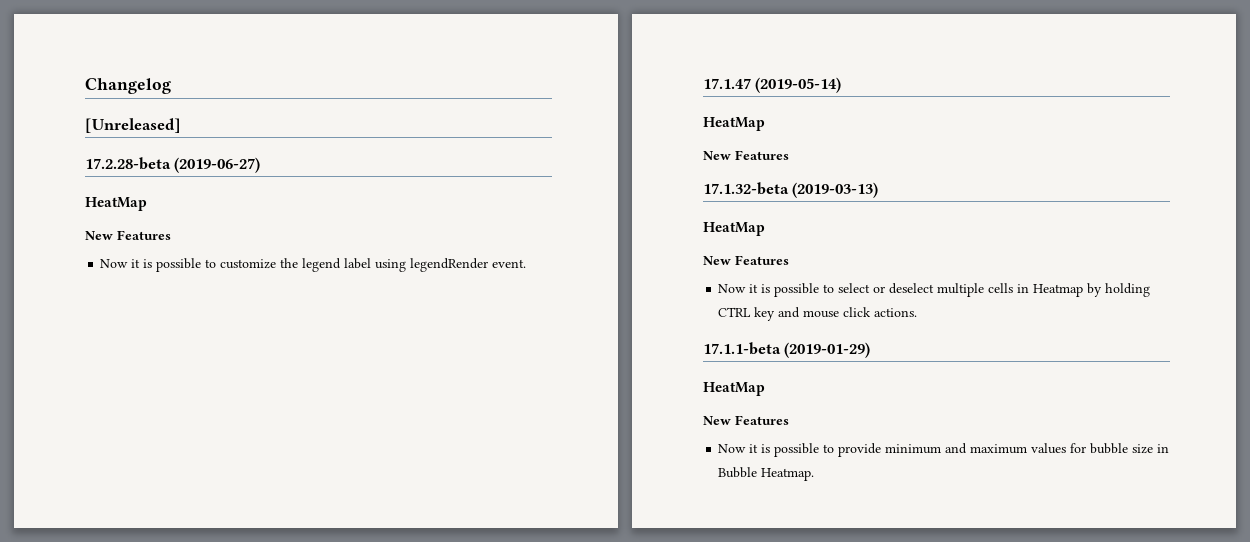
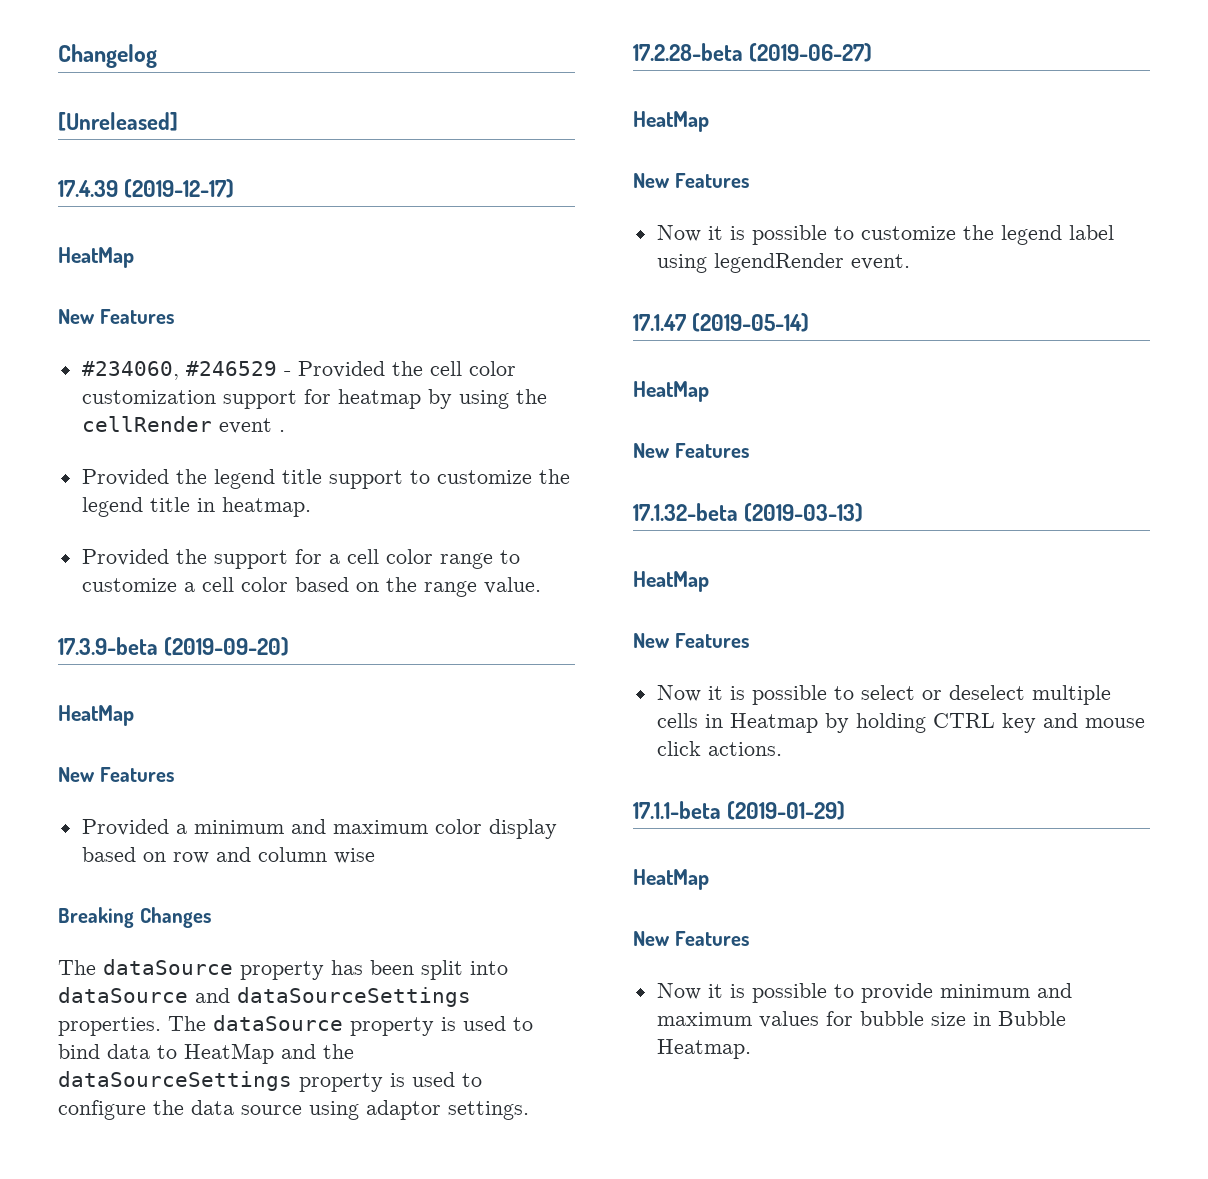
(181, 125) none -> [58,179,235,198] [58,247,134,268] [58,309,174,324] [81,361,516,380] [81,389,547,409] [81,416,285,434] [81,469,570,489] [81,497,311,517] [81,549,520,569] [81,577,541,597] [58,637,290,656] [58,705,134,726] [58,767,174,782] [81,819,557,839] [81,847,375,864] [58,907,211,928] [58,959,508,980] [58,987,471,1007] [58,1015,533,1036] [58,1043,354,1064] [58,1071,482,1092] [58,1100,529,1120] // 17.4.39 (2019-12-17) // HeatMap // New Features // #234060, #246529 - Provided the cell color customization support for heatmap by using the cellRender event . // Provided the legend title support to customize the legend title in heatmap. // Provided the support for a cell color range to customize a cell color based on the range value. // 17.3.9-beta (2019-09-20) // HeatMap // New Features // Provided a minimum and maximum color display based on row and column wise // Breaking Changes // The dataSource property has been split into dataSource and dataSourceSettings properties. The dataSource property is used to bind data to HeatMap and the dataSourceSettings property is used to configure the data source using adaptor settings.

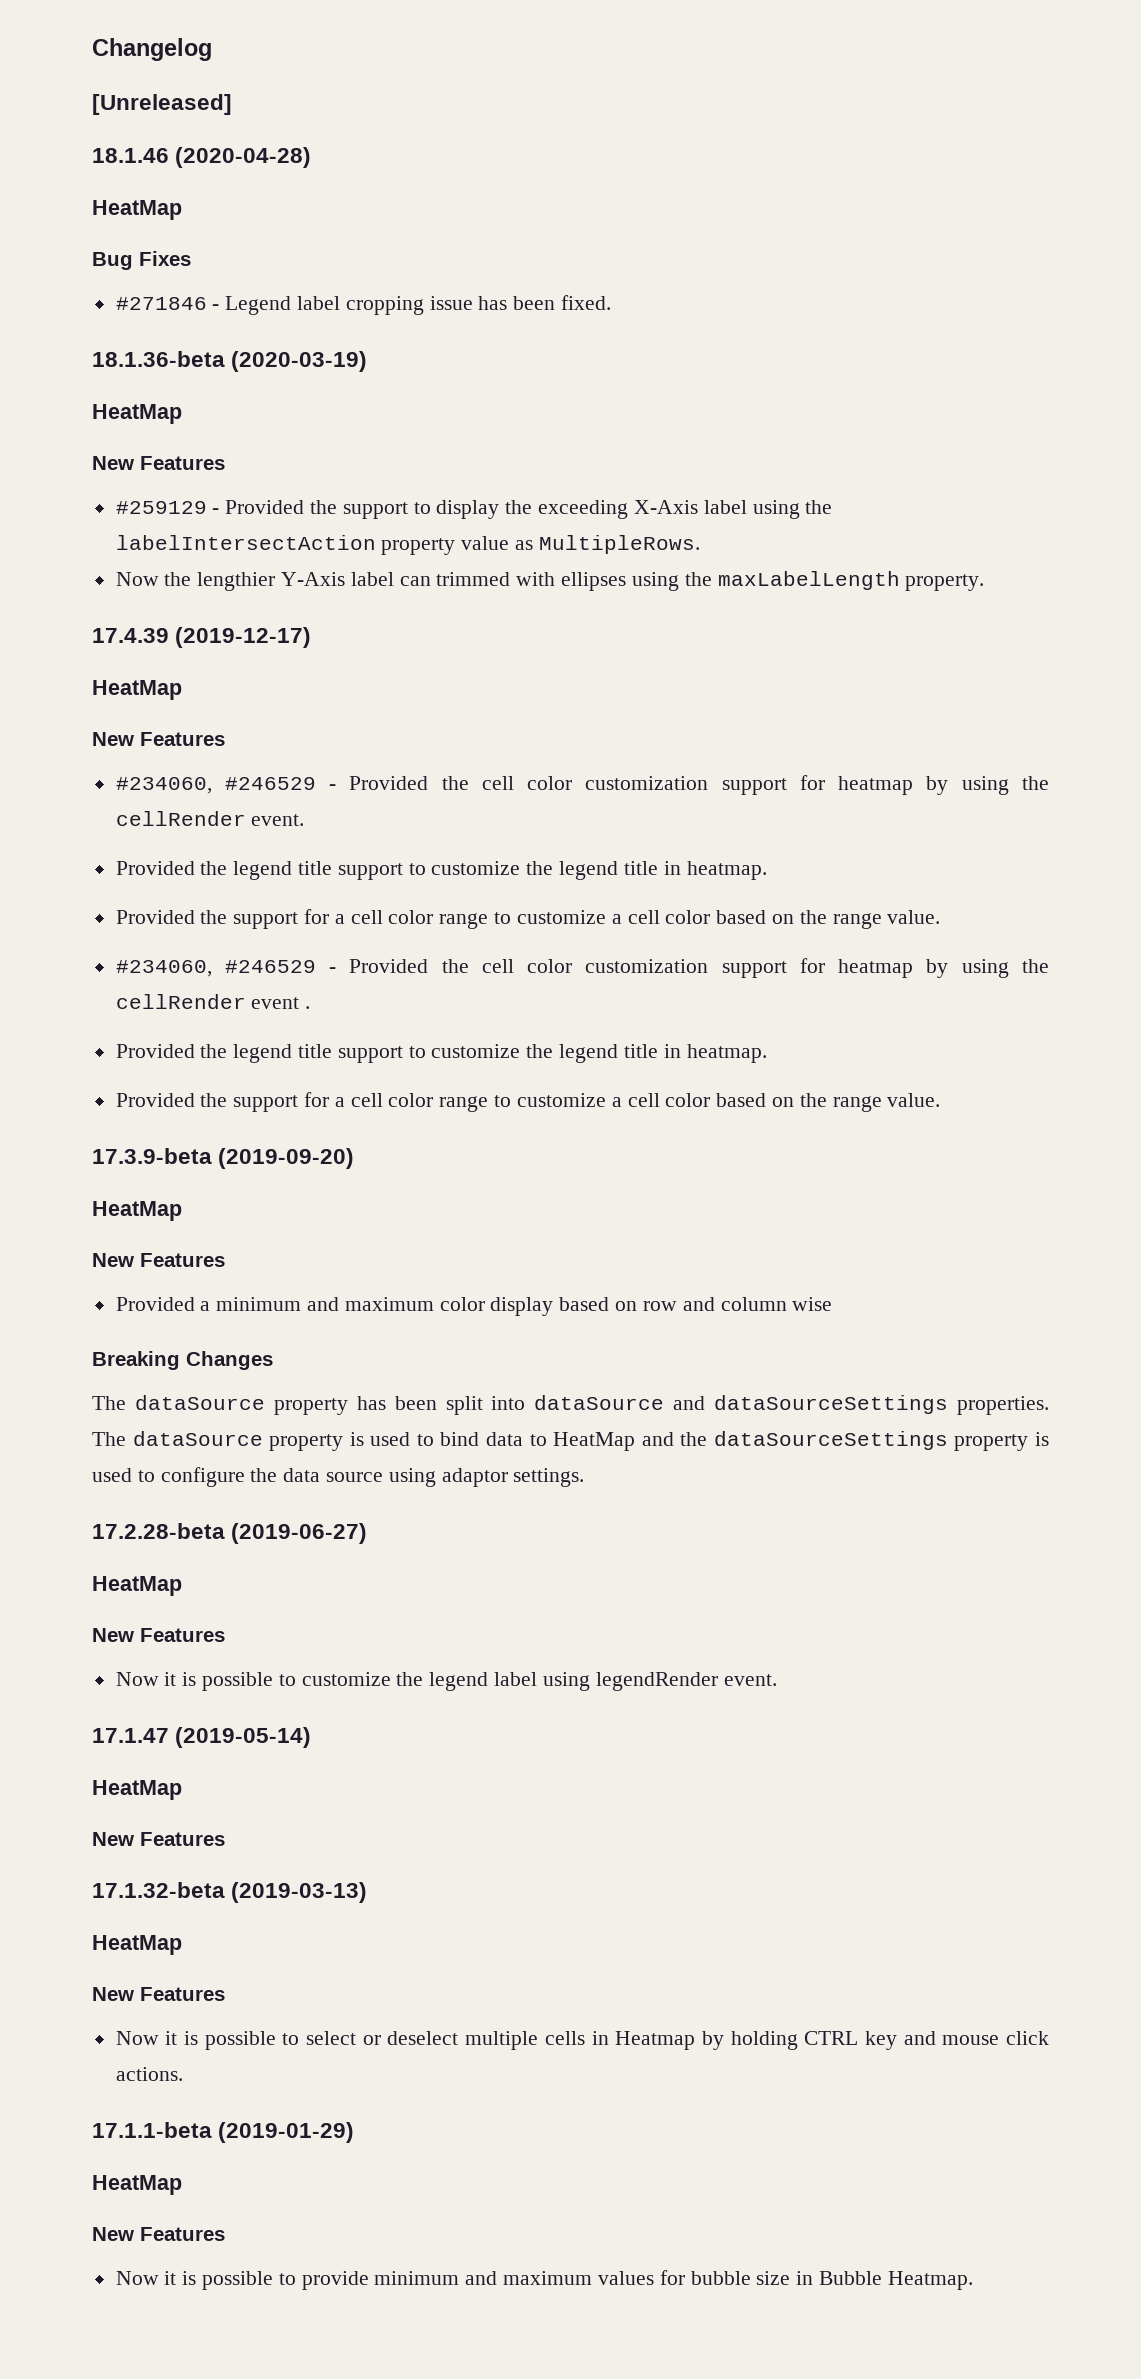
(178, 121) none -> [92,147,312,168] [92,200,182,220] [92,251,191,270] [115,295,612,315] [92,351,368,372] [92,404,182,424] [92,456,225,470] [115,500,833,519] [115,535,700,555] [115,571,985,591] // 18.1.46 (2020-04-28) // HeatMap // Bug Fixes // #271846 - Legend label cropping issue has been fixed. // 18.1.36-beta (2020-03-19) // HeatMap // New Features // #259129 - Provided the support to display the exceeding X-Axis label using the labelIntersectAction property value as MultipleRows. // Now the lengthier Y-Axis label can trimmed with ellipses using the maxLabelLength property.
(174, 316) none -> [115,775,1049,795] [115,811,305,826] [115,861,767,880] [115,909,941,929] // #234060, #246529 - Provided the cell color customization support for heatmap by using the cellRender event. // Provided the legend title support to customize the legend title in heatmap. // Provided the support for a cell color range to customize a cell color based on the range value.

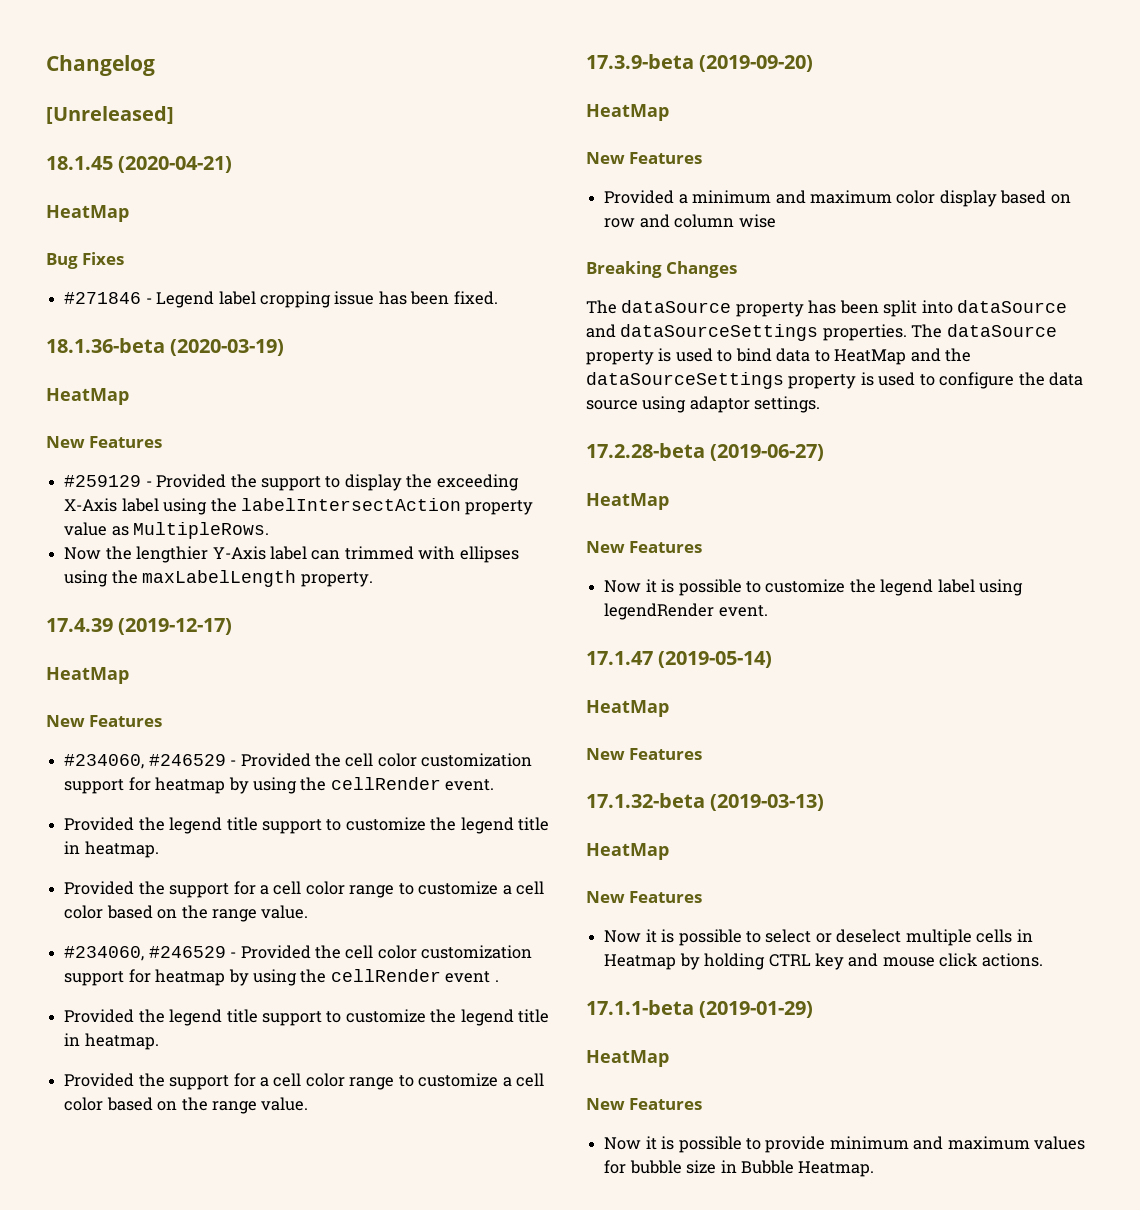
[92,147,312,168] 18.1.46 (2020-04-28) -> [46,156,233,173] 18.1.45 (2020-04-21)

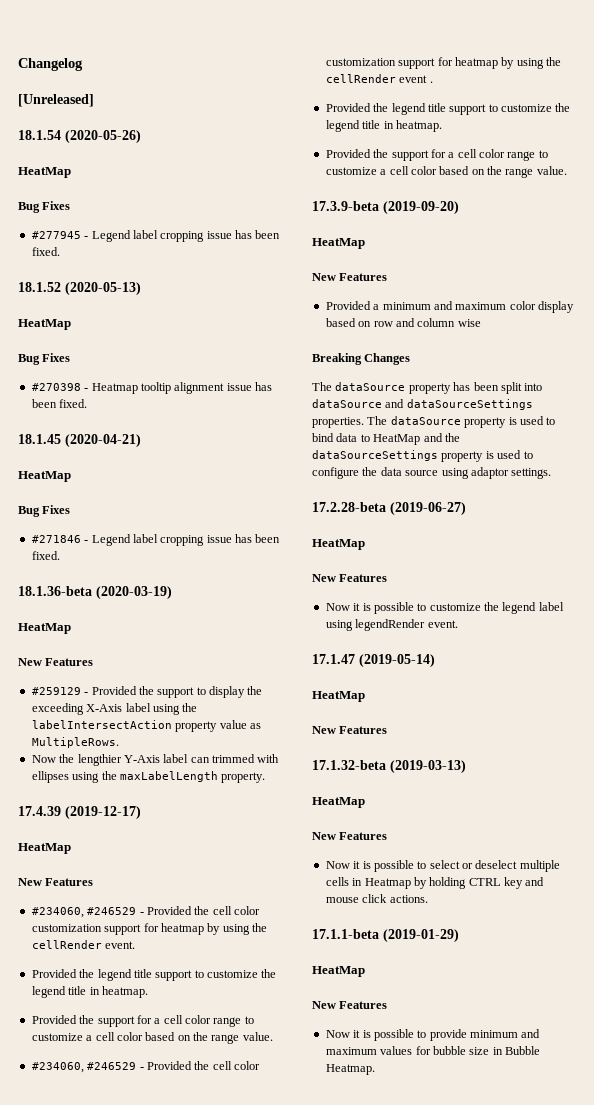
(174, 115) none -> [18,130,141,143] [18,167,71,178] [18,201,71,213] [31,230,281,242] [31,247,60,256] [18,282,141,295] [18,319,71,330] [18,353,71,365] [31,382,272,394] [31,399,88,408] // 18.1.54 (2020-05-26) // HeatMap // Bug Fixes // #277945 - Legend label cropping issue has been fixed. // 18.1.52 (2020-05-13) // HeatMap // Bug Fixes // #270398 - Heatmap tooltip alignment issue has been fixed.

